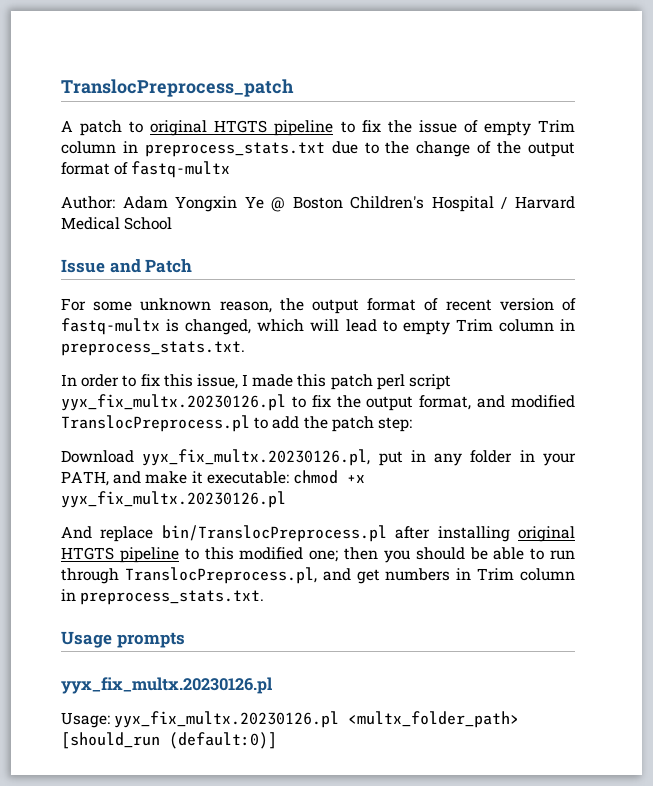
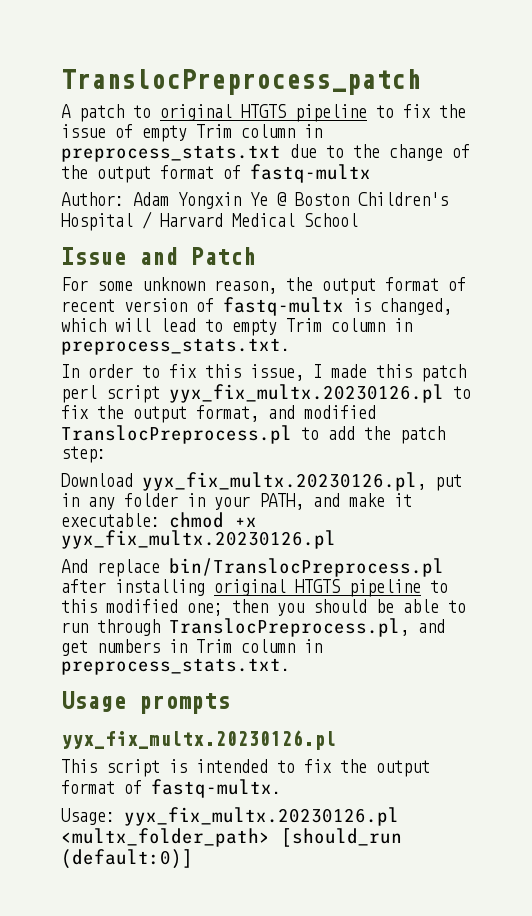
(272, 685) none -> [61,759,430,777] [61,779,281,798] // This script is intended to fix the output format of fastq-multx.

